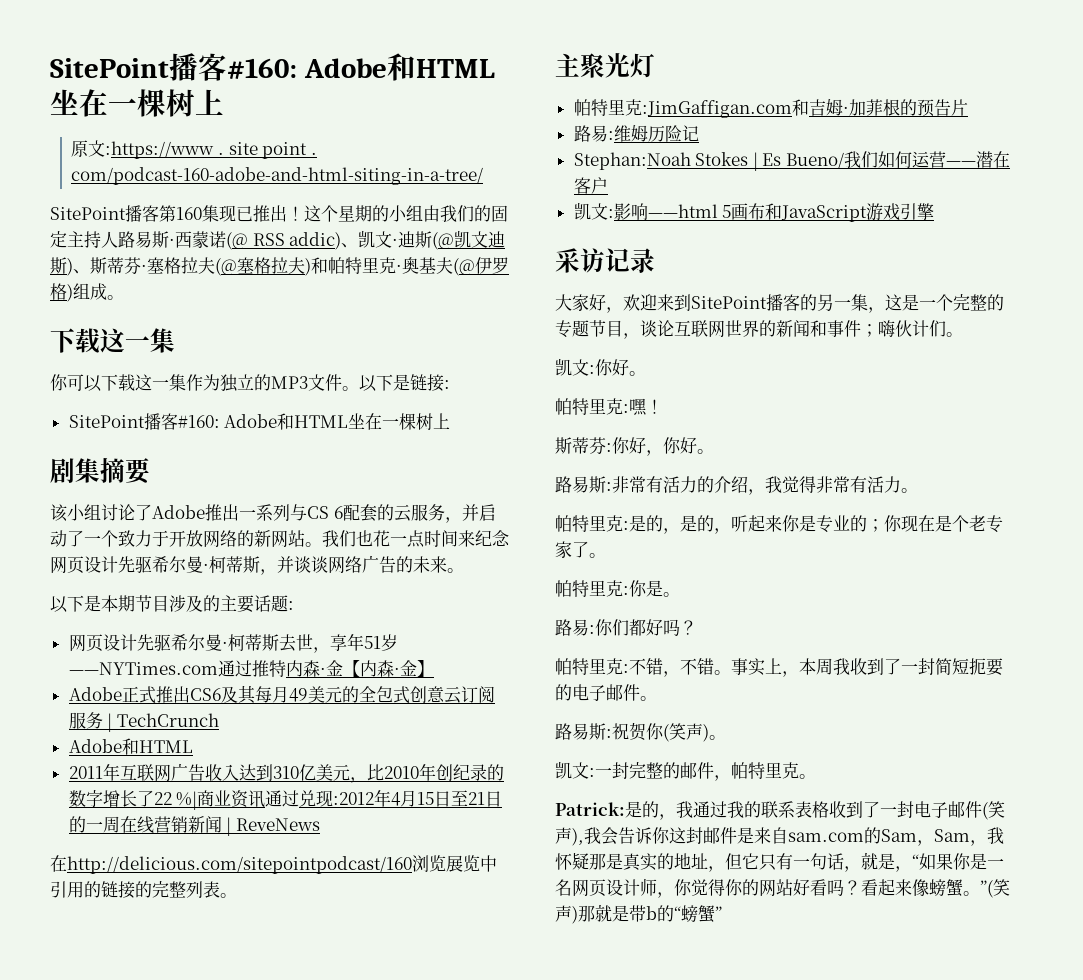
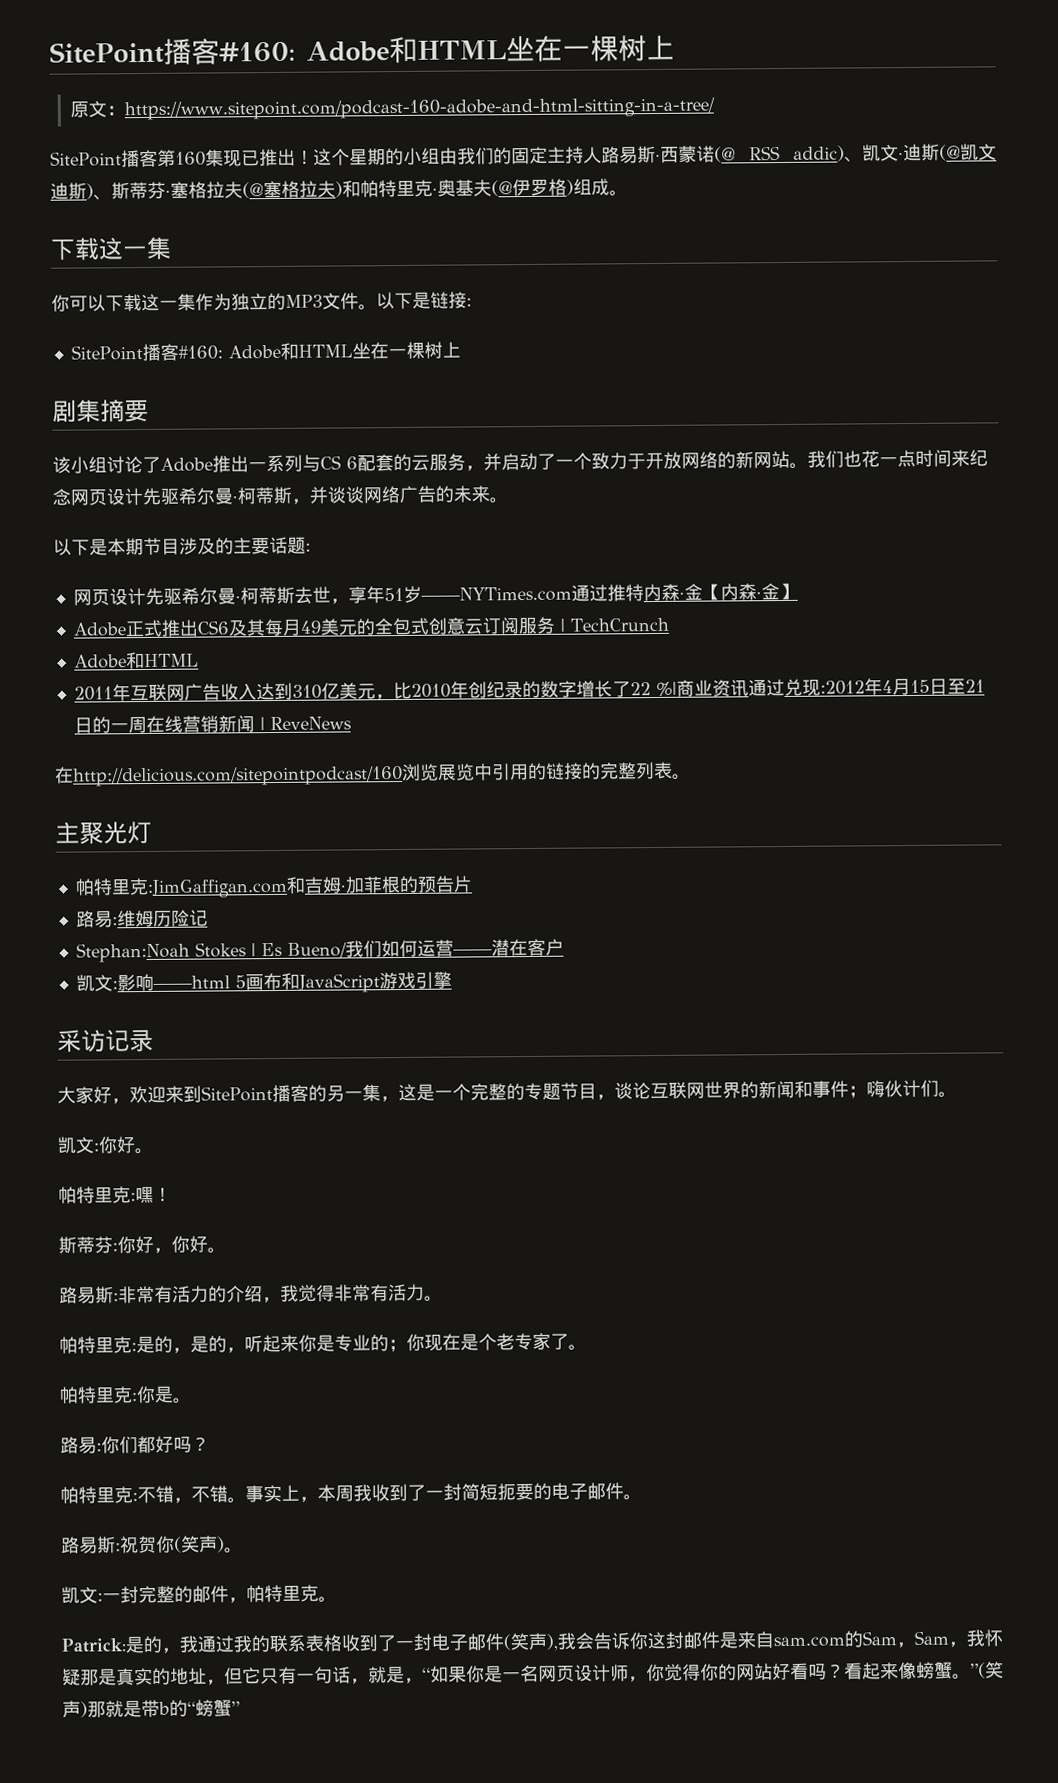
[105,141,317,159] [71,167,484,185] :https://www . site point . com/podcast-160-adobe-and-html-siting-in-a-tree/ -> [105,97,715,121] ：https://www.sitepoint.com/podcast-160-adobe-and-html-sitting-in-a-tree/

